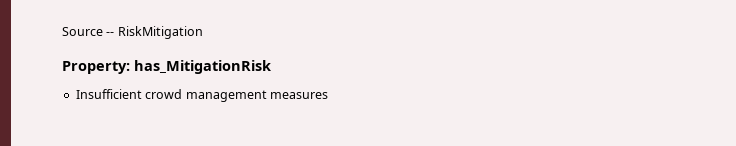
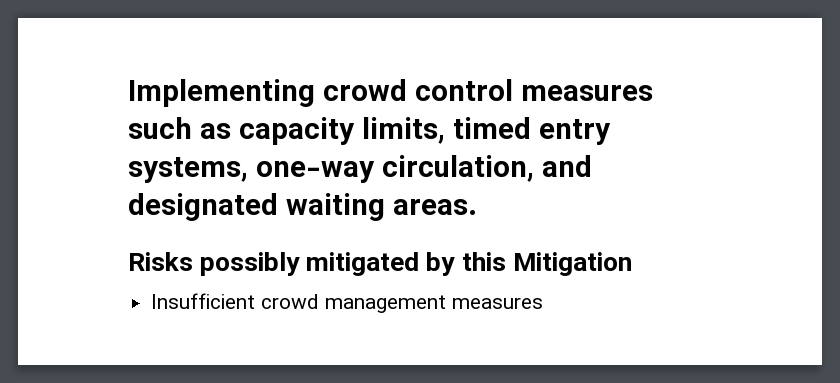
[62,26,203,39] [62,60,271,74] Source -- RiskMitigation // Property: has_MitigationRisk -> [128,79,653,107] [128,117,611,145] [128,155,592,183] [128,193,477,221] [128,252,632,276] Implementing crowd control measures such as capacity limits, timed entry systems, one-way circulation, and designated waiting areas. // Risks possibly mitigated by this Mitigation

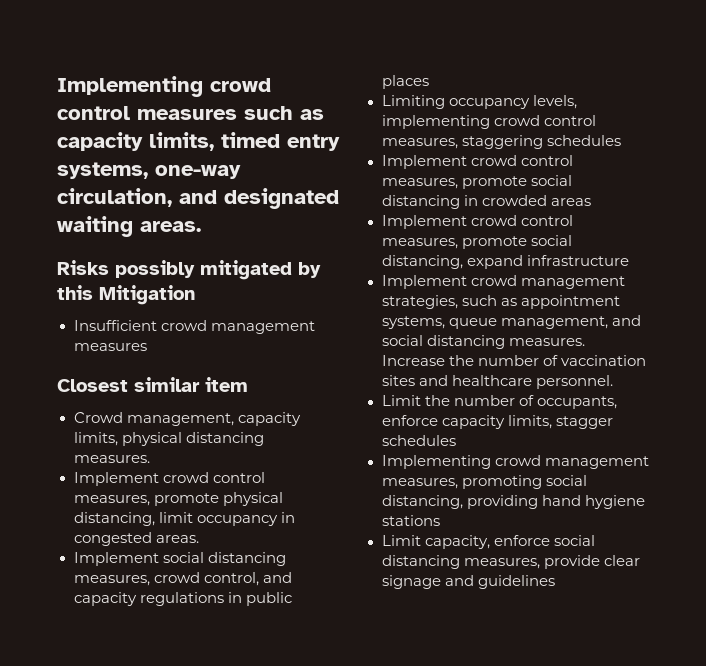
(544, 303) none -> [57,377,248,392] [73,412,301,426] [73,432,264,446] [73,455,150,463] [73,472,265,486] [73,492,283,506] [73,512,295,526] [73,532,199,546] [73,552,286,566] [73,572,292,586] [73,592,292,606] [381,75,429,89] [381,95,577,109] [381,115,596,129] [381,135,621,149] [381,155,573,169] [381,175,572,189] [381,195,591,209] [381,215,573,229] [381,235,572,249] [381,255,629,269] [381,275,625,289] [381,295,620,309] [381,315,641,329] [381,335,585,349] [381,355,646,366] [381,375,613,389] [381,395,617,409] [381,415,613,429] [381,435,456,446] [381,455,649,469] [381,475,587,489] [381,495,645,509] [381,515,440,526] [381,535,595,549] [381,555,640,569] [381,575,555,589] // Closest similar item // Crowd management, capacity limits, physical distancing measures. // Implement crowd control measures, promote physical distancing, limit occupancy in congested areas. // Implement social distancing measures, crowd control, and capacity regulations in public places // Limiting occupancy levels, implementing crowd control measures, staggering schedules // Implement crowd control measures, promote social distancing in crowded areas // Implement crowd control measures, promote social distancing, expand infrastructure // Implement crowd management strategies, such as appointment systems, queue management, and social distancing measures. Increase the number of vaccination sites and healthcare personnel. // Limit the number of occupants, enforce capacity limits, stagger schedules // Implementing crowd management measures, promoting social distancing, providing hand hygiene stations // Limit capacity, enforce social distancing measures, provide clear signage and guidelines

